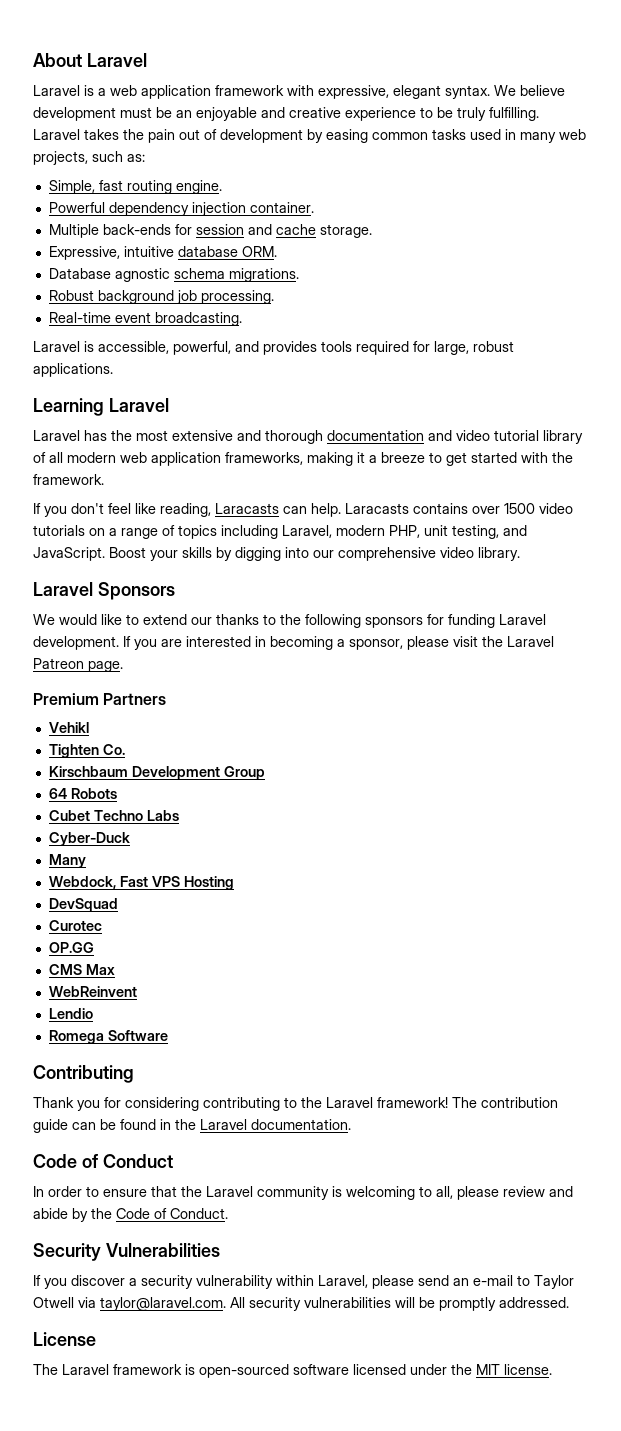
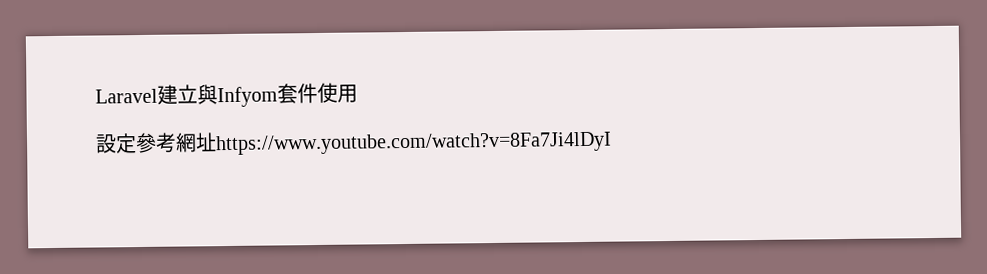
[33,53,147,67] [33,85,565,99] [33,107,539,121] [33,129,586,143] [33,151,145,165] [48,180,222,194] [48,202,314,216] [48,224,372,238] [48,246,277,260] [48,268,299,282] [48,290,274,304] [48,312,242,326] [33,341,514,355] [33,363,113,377] [33,398,169,416] [33,430,583,444] [33,452,573,466] [33,474,104,485] [33,503,573,517] [33,525,527,539] [33,547,520,561] [33,582,175,600] [33,614,546,628] [33,636,554,650] [33,658,123,672] [33,693,167,705] [48,722,89,733] [48,744,125,758] [48,766,265,780] [48,788,117,799] [48,810,179,821] [48,832,130,846] [48,854,86,868] [48,876,234,890] [48,898,118,912] [48,920,102,931] [48,942,94,953] [48,964,115,975] [48,986,137,997] [48,1008,93,1019] [48,1030,168,1044] [33,1065,134,1083] [33,1097,558,1111] [33,1119,351,1133] [33,1154,173,1168] [33,1186,573,1200] [33,1208,228,1222] [33,1243,220,1261] [33,1275,574,1289] [33,1297,569,1311] [33,1332,96,1346] [33,1364,552,1378] About Laravel // Laravel is a web application framework with expressive, elegant syntax. We believe development must be an enjoyable and creative experience to be truly fulfilling. Laravel takes the pain out of development by easing common tasks used in many web projects, such as: // Simple, fast routing engine. // Powerful dependency injection container. // Multiple back-ends for session and cache storage. // Expressive, intuitive database ORM. // Database agnostic schema migrations. // Robust background job processing. // Real-time event broadcasting. // Laravel is accessible, powerful, and provides tools required for large, robust applications. // Learning Laravel // Laravel has the most extensive and thorough documentation and video tutorial library of all modern web application frameworks, making it a breeze to get started with the framework. // If you don't feel like reading, Laracasts can help. Laracasts contains over 1500 video tutorials on a range of topics including Laravel, modern PHP, unit testing, and JavaScript. Boost your skills by digging into our comprehensive video library. // Laravel Sponsors // We would like to extend our thanks to the following sponsors for funding Laravel development. If you are interested in becoming a sponsor, please visit the Laravel Patreon page. // Premium Partners // Vehikl // Tighten Co. // Kirschbaum Development Group // 64 Robots // Cubet Techno Labs // Cyber-Duck // Many // Webdock, Fast VPS Hosting // DevSquad // Curotec // OP.GG // CMS Max // WebReinvent // Lendio // Romega Software // Contributing // Thank you for considering contributing to the Laravel framework! The contribution guide can be found in the Laravel documentation. // Code of Conduct // In order to ensure that the Laravel community is welcoming to all, please review and abide by the Code of Conduct. // Security Vulnerabilities // If you discover a security vulnerability within Laravel, please send an e-mail to Taylor Otwell via taylor@laravel.com. All security vulnerabilities will be promptly addressed. // License // The Laravel framework is open-sourced software licensed under the MIT license. -> [95,82,358,108] [95,131,612,156] Laravel建立與Infyom套件使用 // 設定參考網址https://www.youtube.com/watch?v=8Fa7Ji4lDyI

